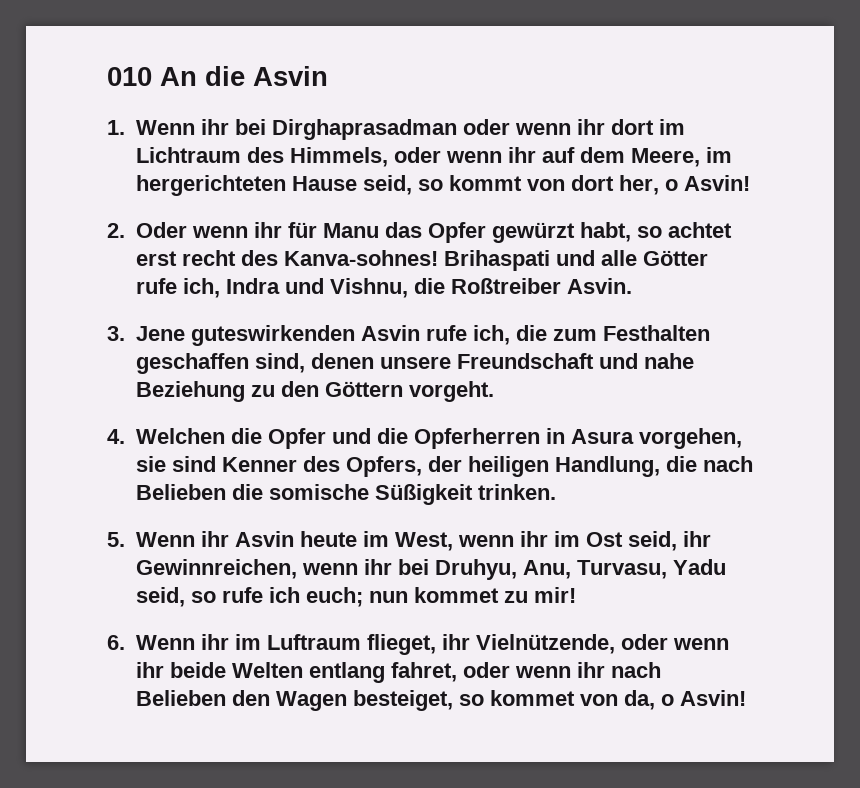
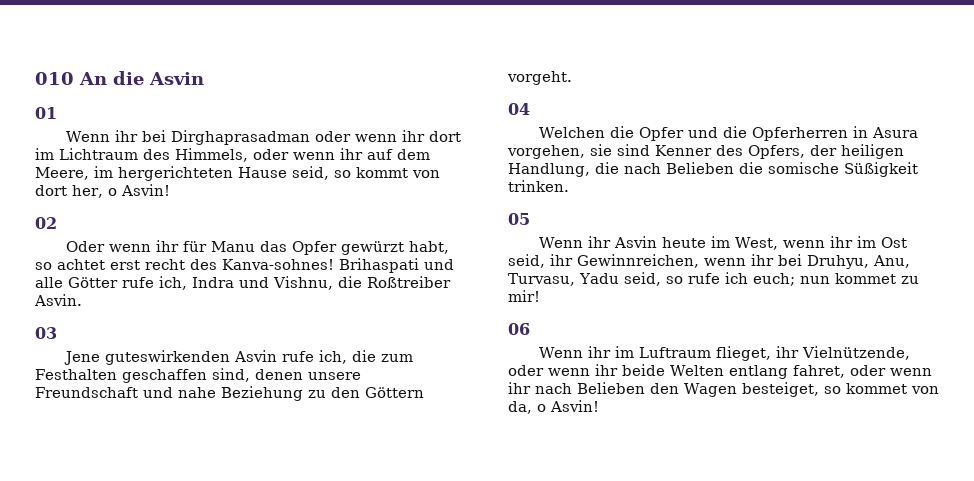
[107,120,125,135] 1. -> [35,107,57,119] 01 //
[107,223,125,238] 2. -> [35,217,57,229] 02 //
[107,326,125,341] 3. -> [35,327,57,339] 03 //
[107,429,125,444] 4. -> [508,103,530,115] 04 //
[107,532,125,547] 5. -> [508,213,530,225] 05 //
[107,635,125,650] 6. -> [508,323,530,335] 06 //

